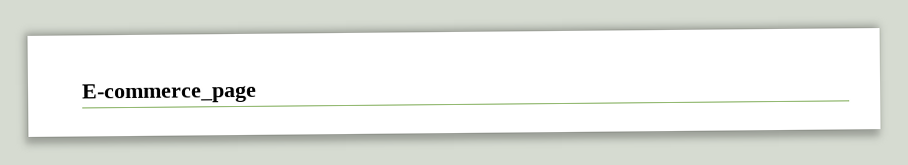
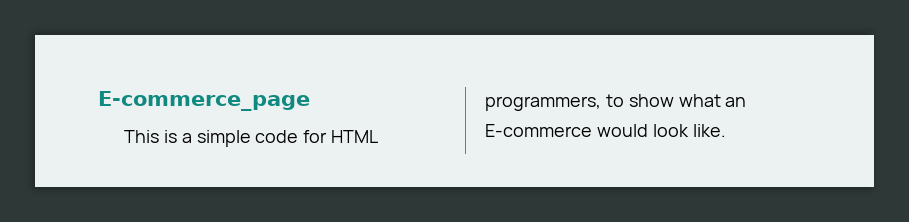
(257, 93) none -> [124,130,379,147] [485,94,747,111] [485,124,726,137] // This is a simple code for HTML programmers, to show what an E-commerce would look like.

